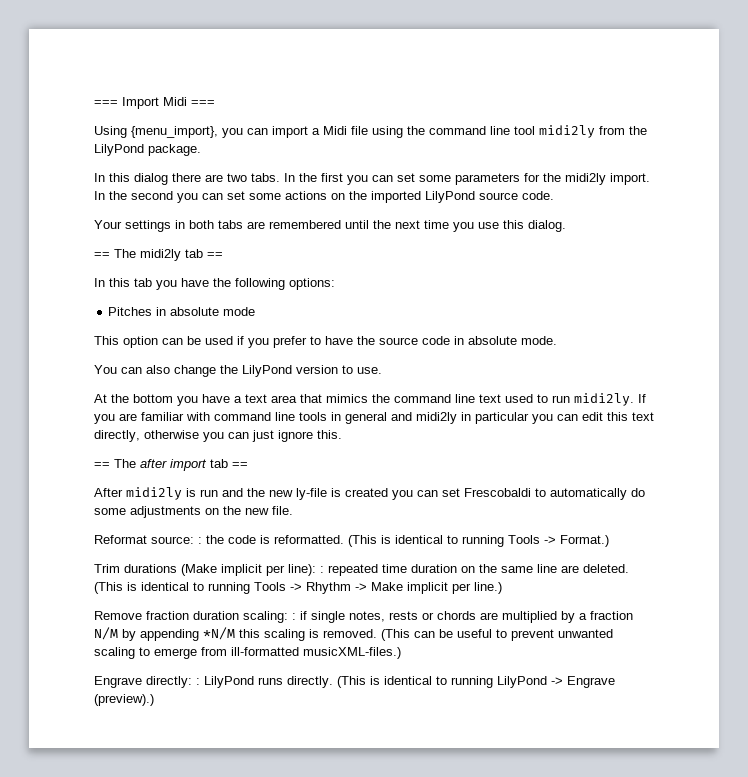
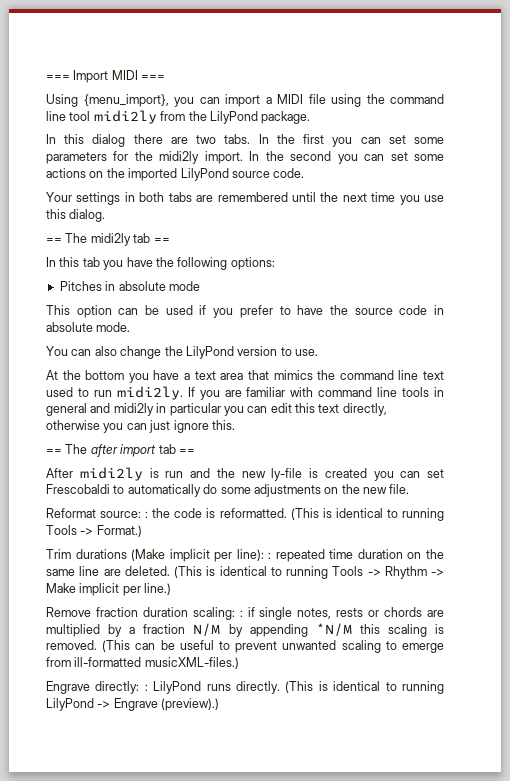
[163,97,187,106] Midi -> [111,70,138,80] MIDI
[323,126,347,135] Midi -> [277,94,303,104] MIDI

